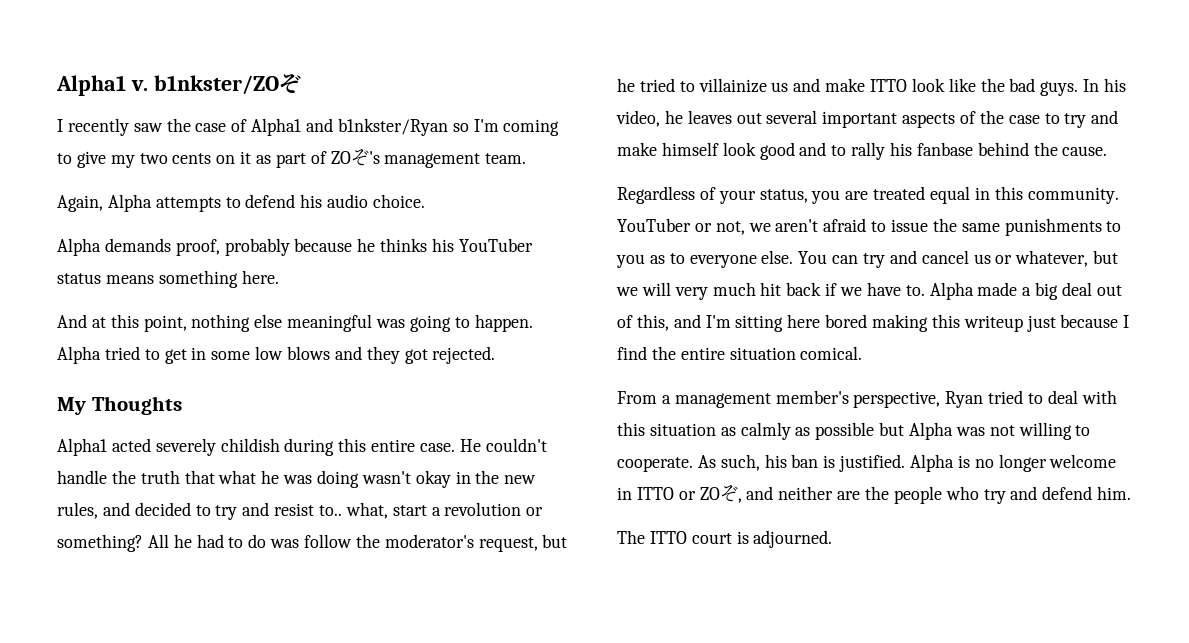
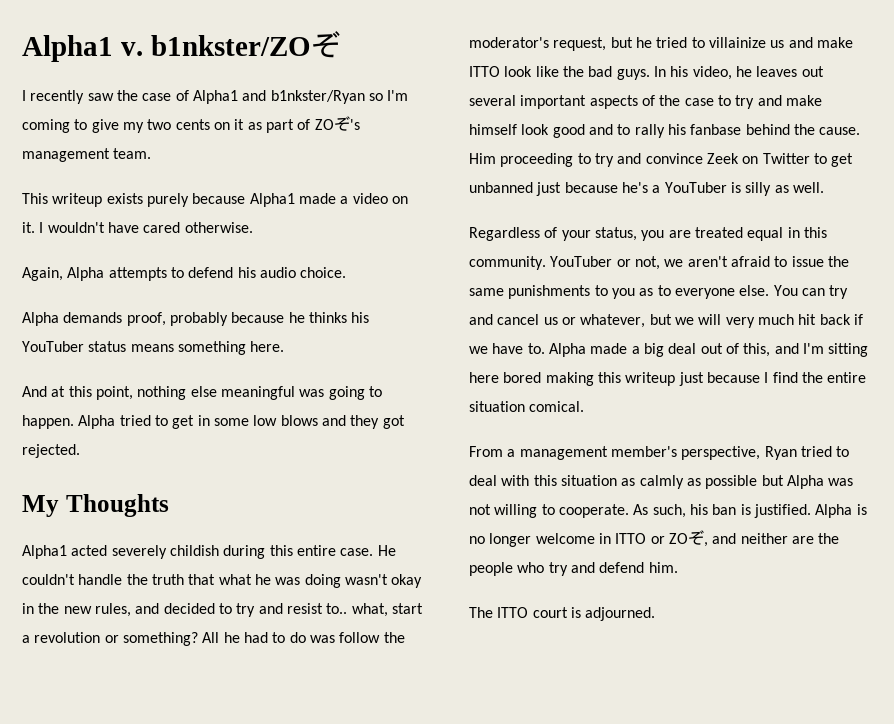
(527, 158) none -> [22,193,408,207] [22,222,253,233] // This writeup exists purely because Alpha1 made a video on it. I wouldn't have cared otherwise.
(1108, 151) none -> [469,153,854,167] [469,182,824,196] Him proceeding to try and convince Zeek on Twitter to get unbanned just because he's a YouTuber is silly as well.

